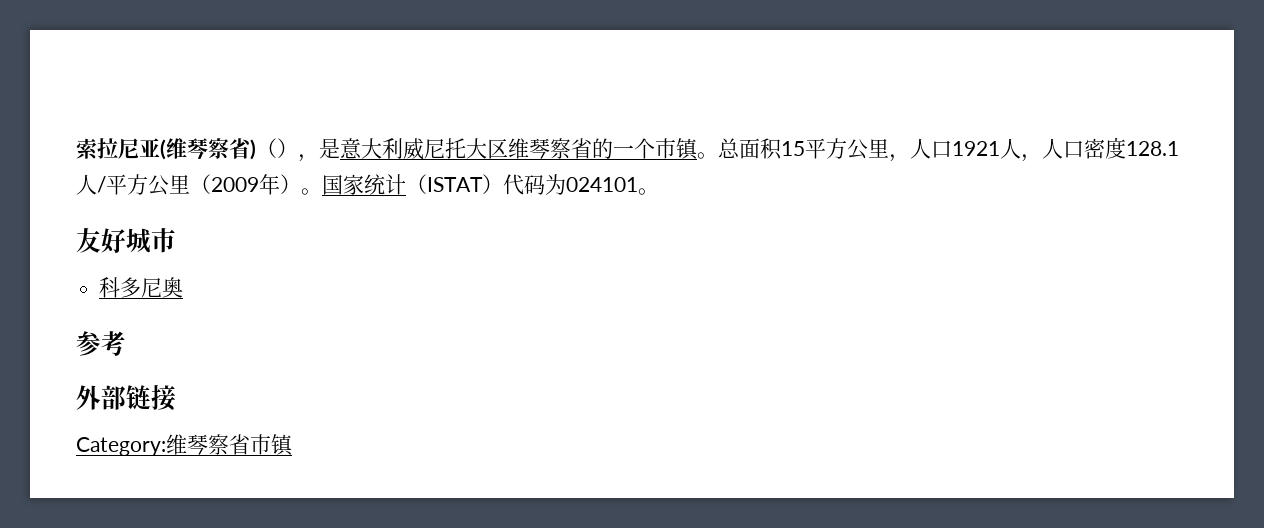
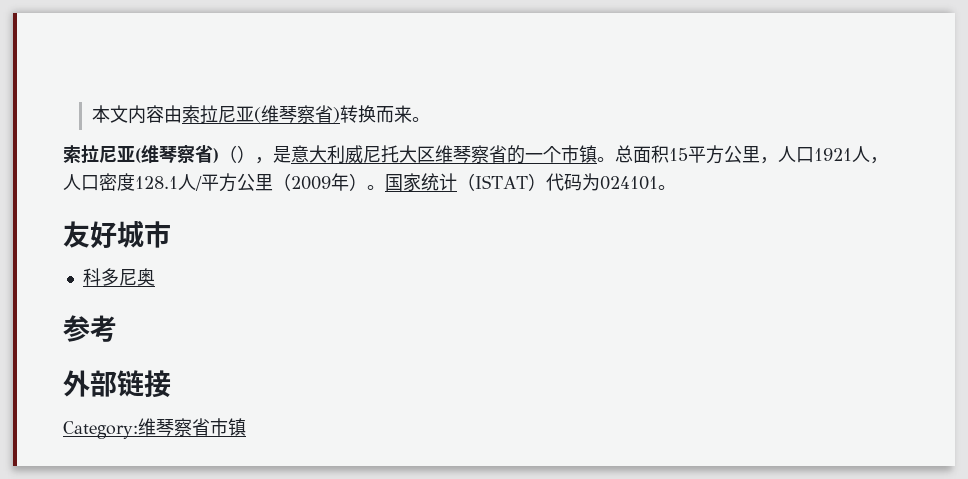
(75, 149) none -> [91,105,430,124] 本文内容由索拉尼亚(维琴察省)转换而来。 //

